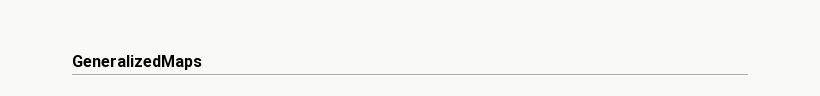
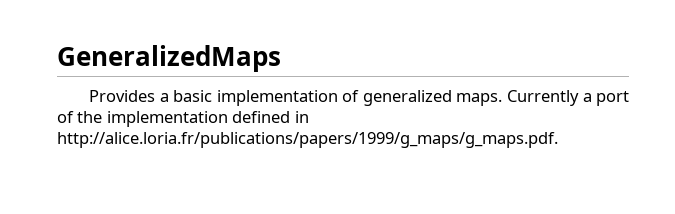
(202, 62) none -> [89,90,630,106] [57,111,309,127] [57,132,558,148] // Provides a basic implementation of generalized maps. Currently a port of the implementation defined in http://alice.loria.fr/publications/papers/1999/g_maps/g_maps.pdf.

